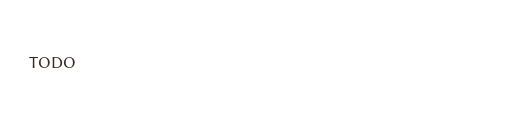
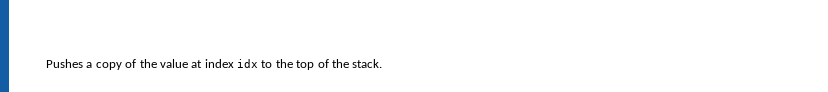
[29,56,76,69] TODO -> [46,59,383,70] Pushes a copy of the value at index idx to the top of the stack.

